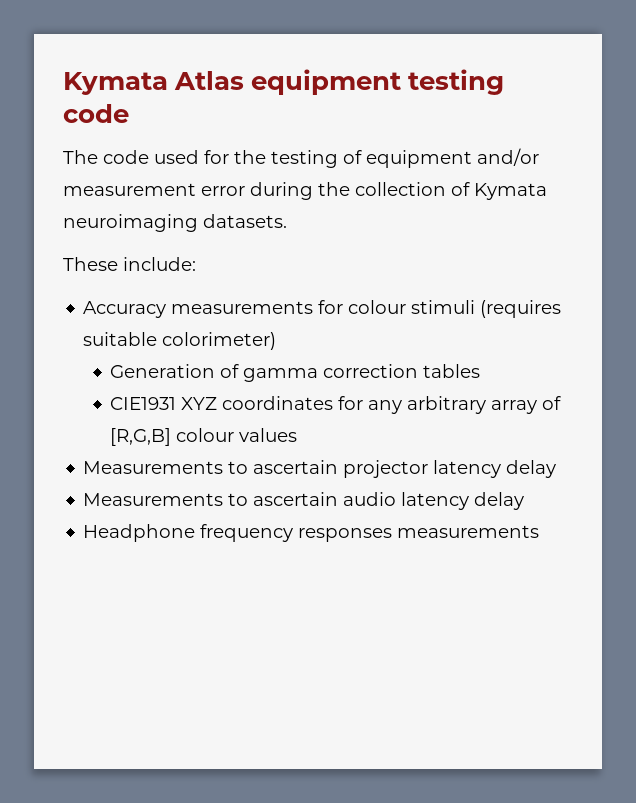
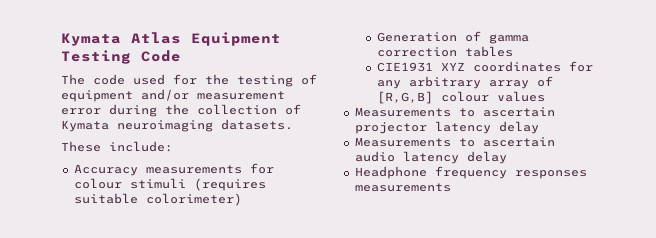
[251,69,505,95] [63,104,129,123] equipment testing code -> [191,32,281,46] [61,50,181,64] Equipment Testing Code

